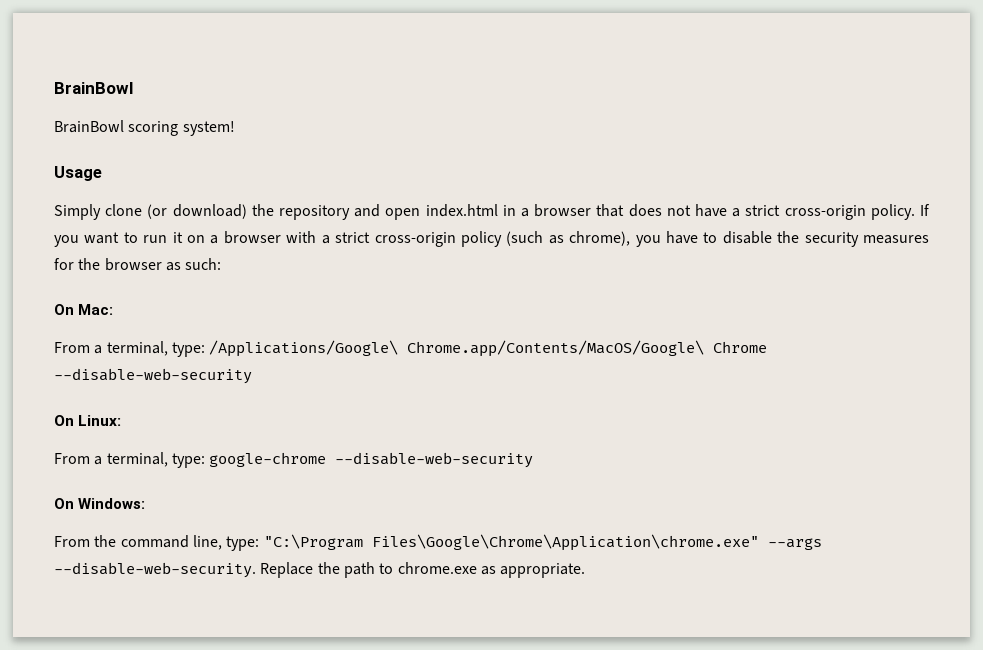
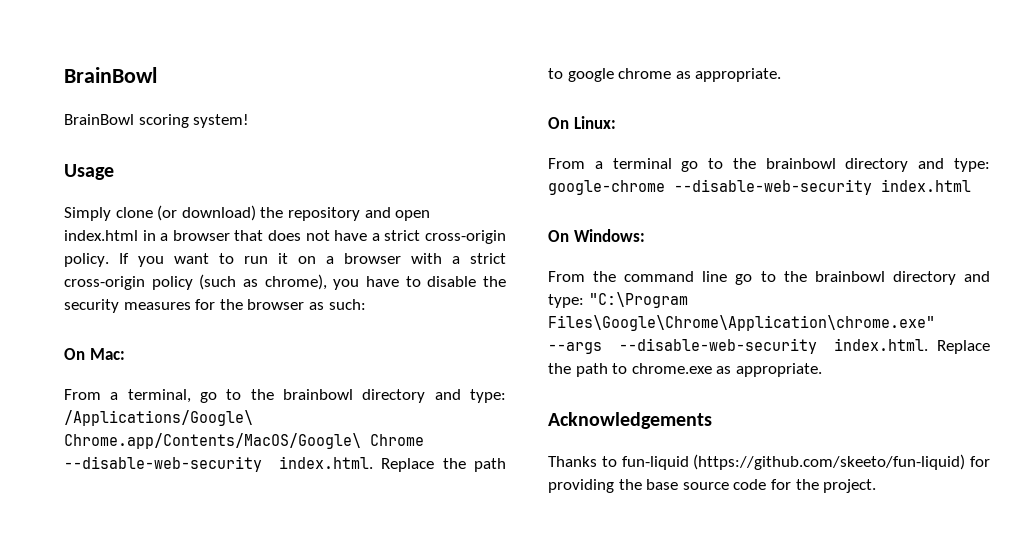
(168, 348) none -> [200,389,461,403] go to the brainbowl directory and
[54,415,122,426] [54,452,168,467] // On Linux: // From a terminal, -> [278,456,506,472] [548,68,782,82] [548,116,616,129] [548,158,945,172] index.html. Replace the path to google chrome as appropriate. // On Linux: // From a terminal go to the brainbowl directory and
(534, 460) none -> [881,179,971,192] index.html
[192,535,222,550] line, -> [702,271,990,285] line go to the brainbowl directory and
[54,562,256,578] --disable-web-security. -> [619,338,929,354] --disable-web-security index.html.
(586, 570) none -> [548,412,712,429] [548,454,990,470] [548,479,877,493] // Acknowledgements // Thanks to fun-liquid (https://github.com/skeeto/fun-liquid) for providing the base source code for the project.

